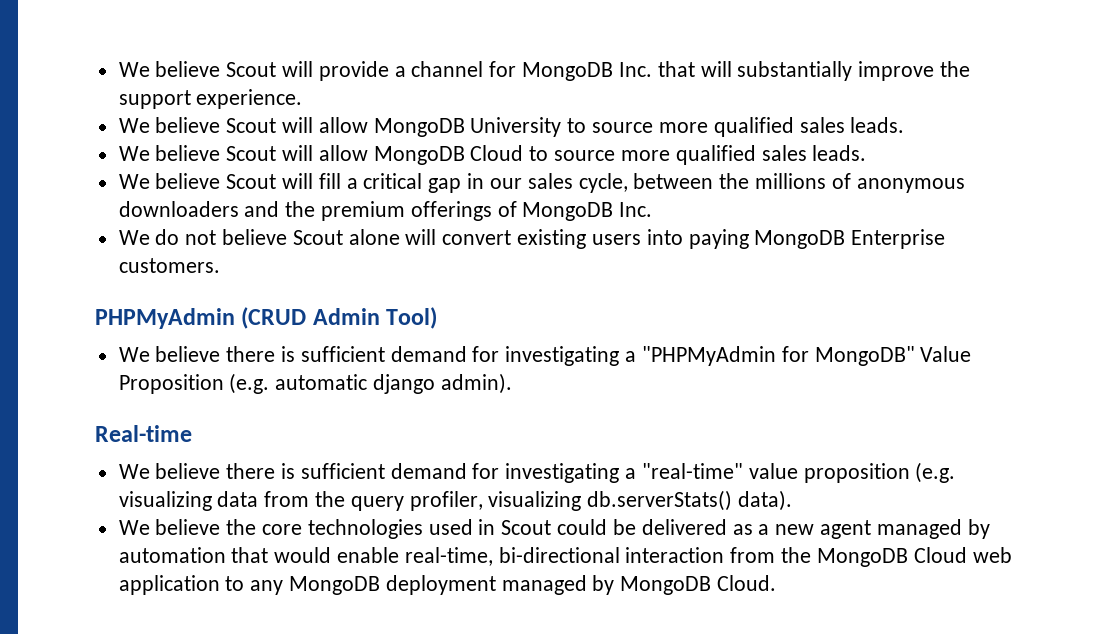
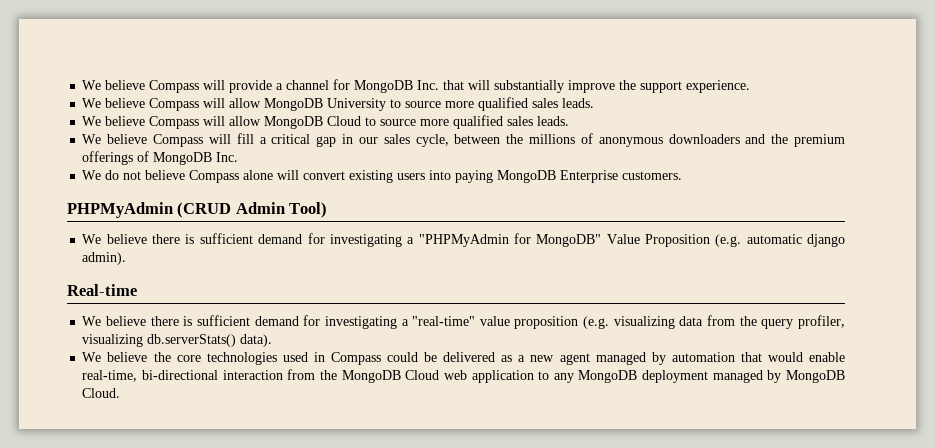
[118,61,277,77] We believe Scout -> [82,80,200,93] We believe Compass
[226,118,277,133] Scout -> [149,98,200,111] Compass
[226,146,277,161] Scout -> [149,116,200,129] Compass
[226,174,277,189] Scout -> [153,134,204,147] Compass
[292,230,343,245] Scout -> [189,170,240,183] Compass
[501,520,552,535] Scout -> [330,352,381,365] Compass

